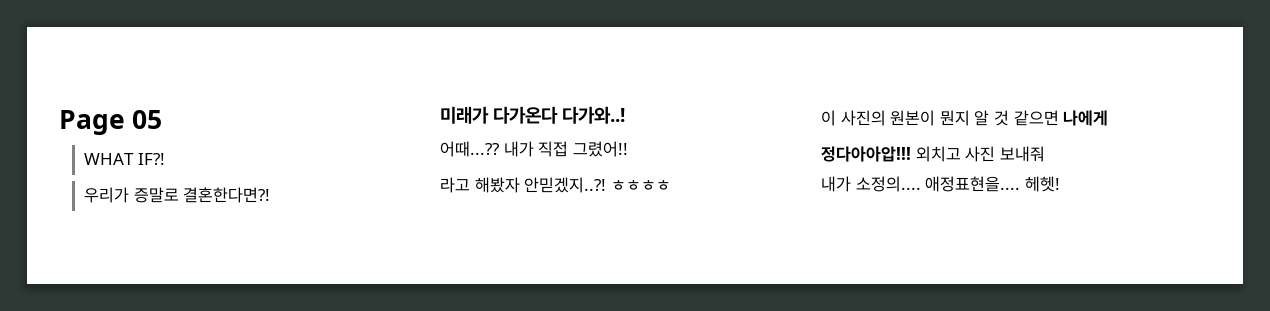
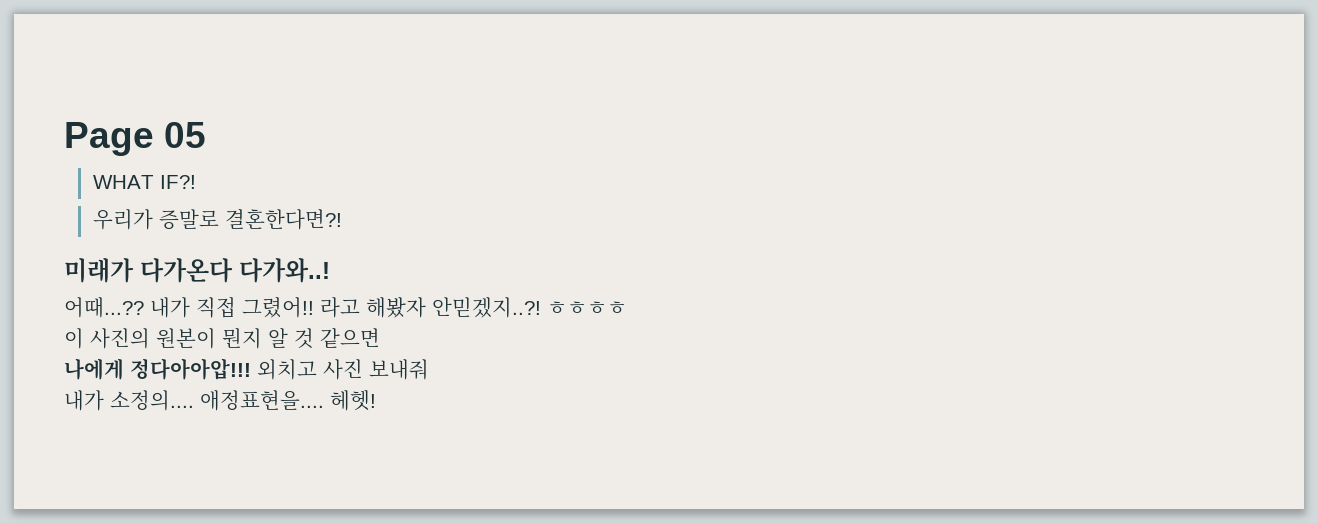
(628, 149) // -> (314, 307) none
(1059, 118) none -> (380, 338) //
(1109, 118) // -> (124, 369) none

